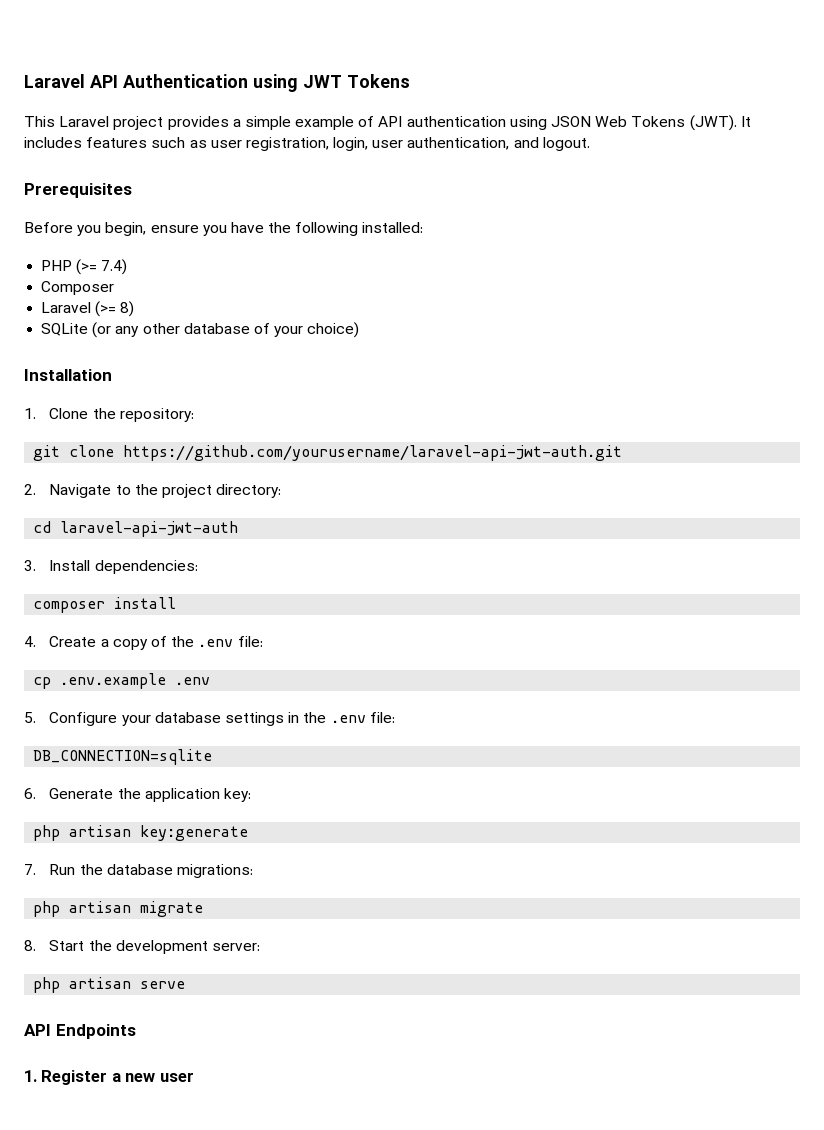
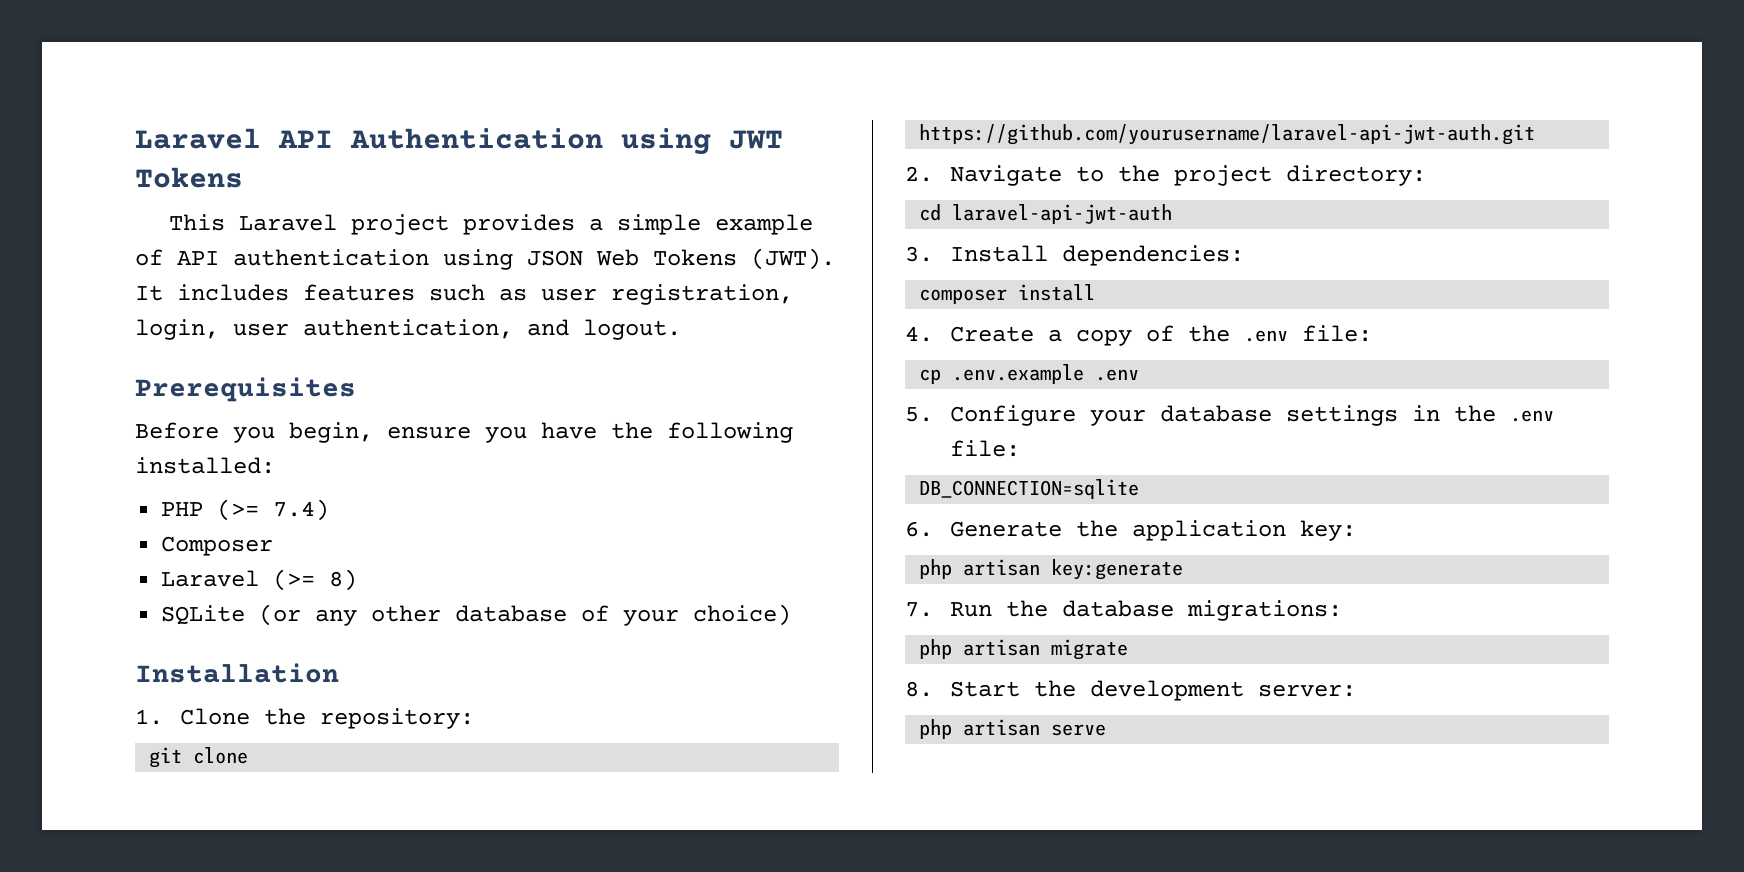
[24,1024,136,1039] [24,1070,194,1085] // API Endpoints // 1. Register a new user -> (1107, 730) none

